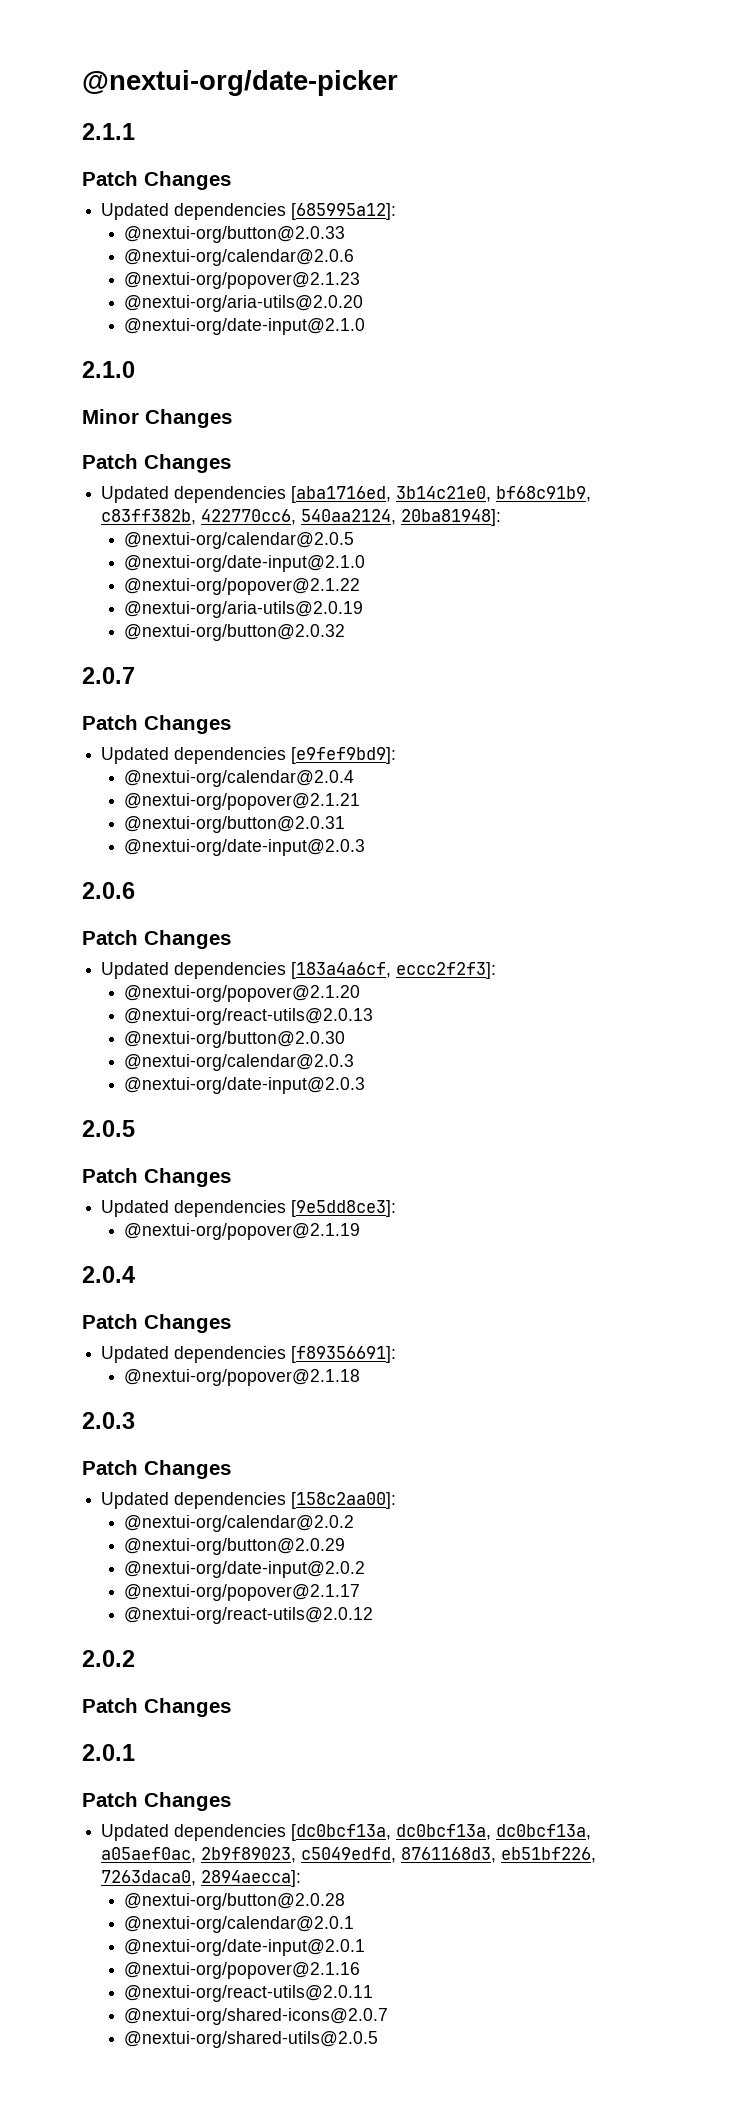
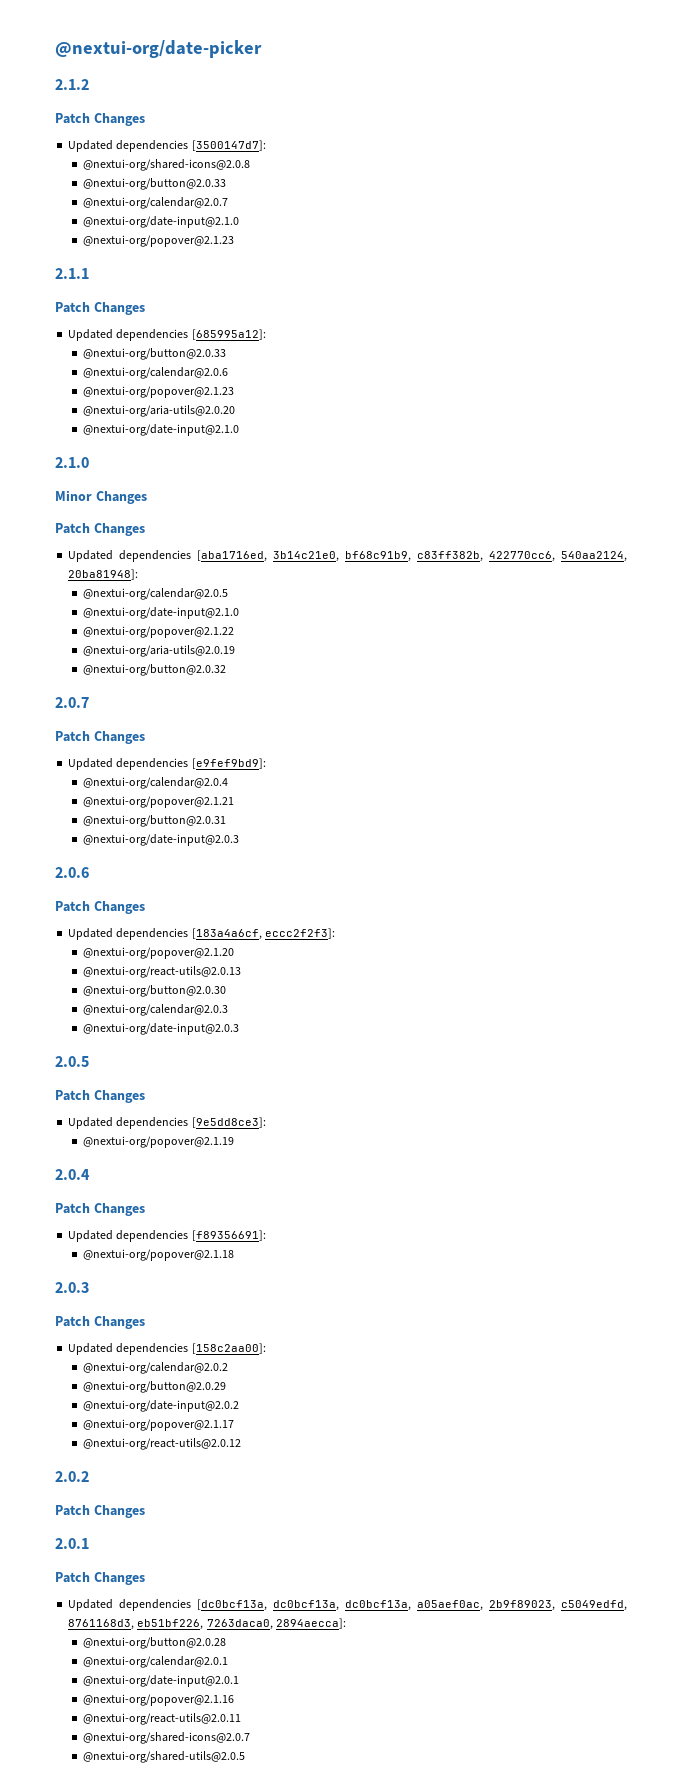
(398, 83) none -> [55,79,89,90] [55,113,145,126] [68,140,266,152] [83,159,251,171] [83,178,227,190] [83,197,229,209] [83,216,240,228] [83,235,235,247] // 2.1.2 // Patch Changes // Updated dependencies [3500147d7]: // @nextui-org/shared-icons@2.0.8 // @nextui-org/button@2.0.33 // @nextui-org/calendar@2.0.7 // @nextui-org/date-input@2.1.0 // @nextui-org/popover@2.1.23

